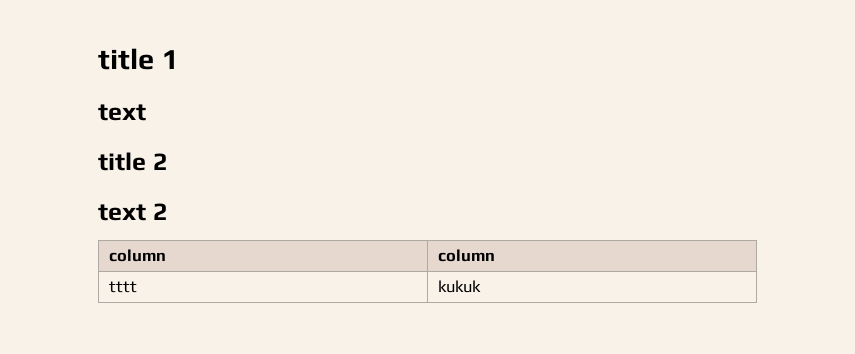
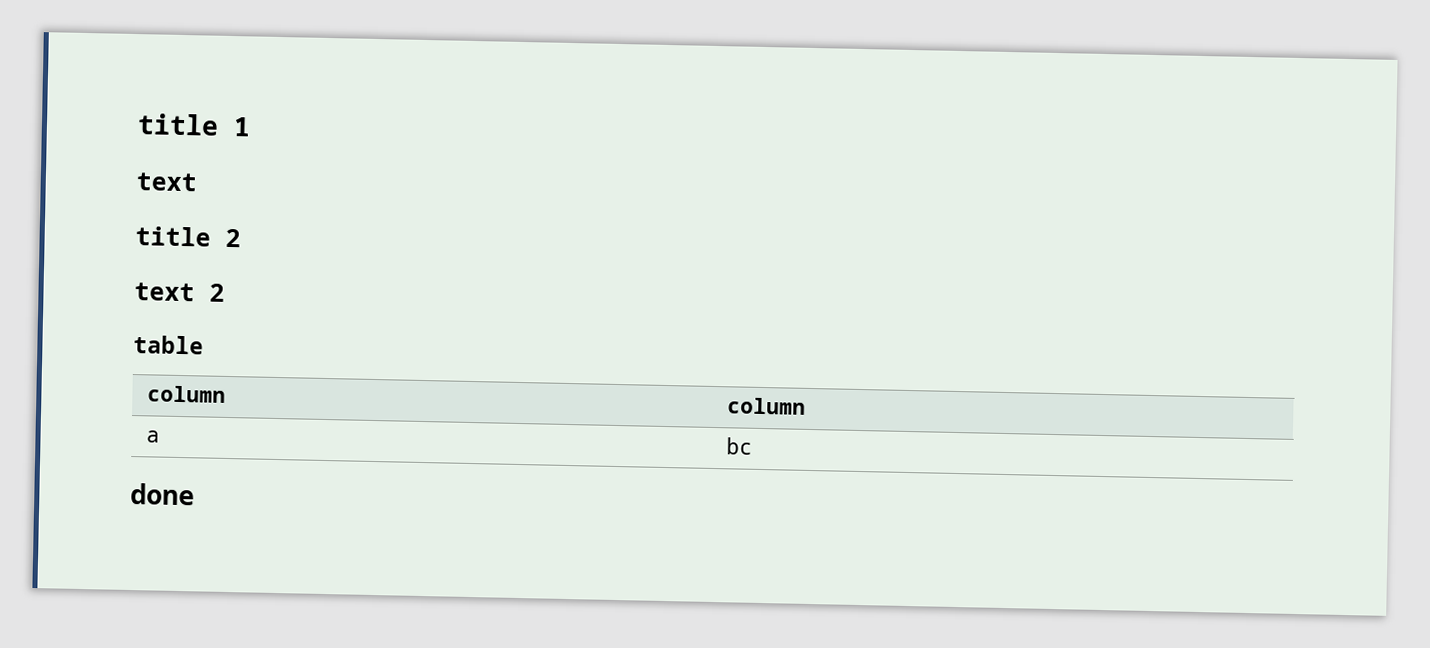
(168, 211) none -> [133,335,204,355] // table
[108,281,137,293] [437,280,481,293] tttt | kukuk -> [145,430,160,443] [725,437,753,455] [130,482,195,506] a | bc // done

